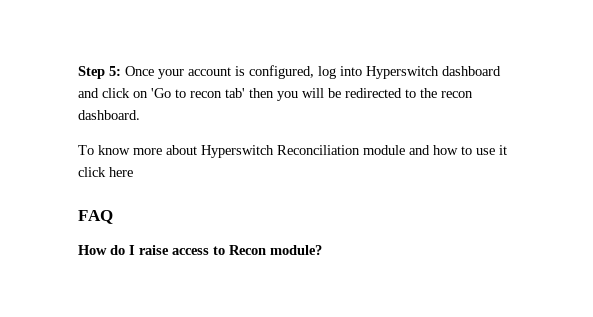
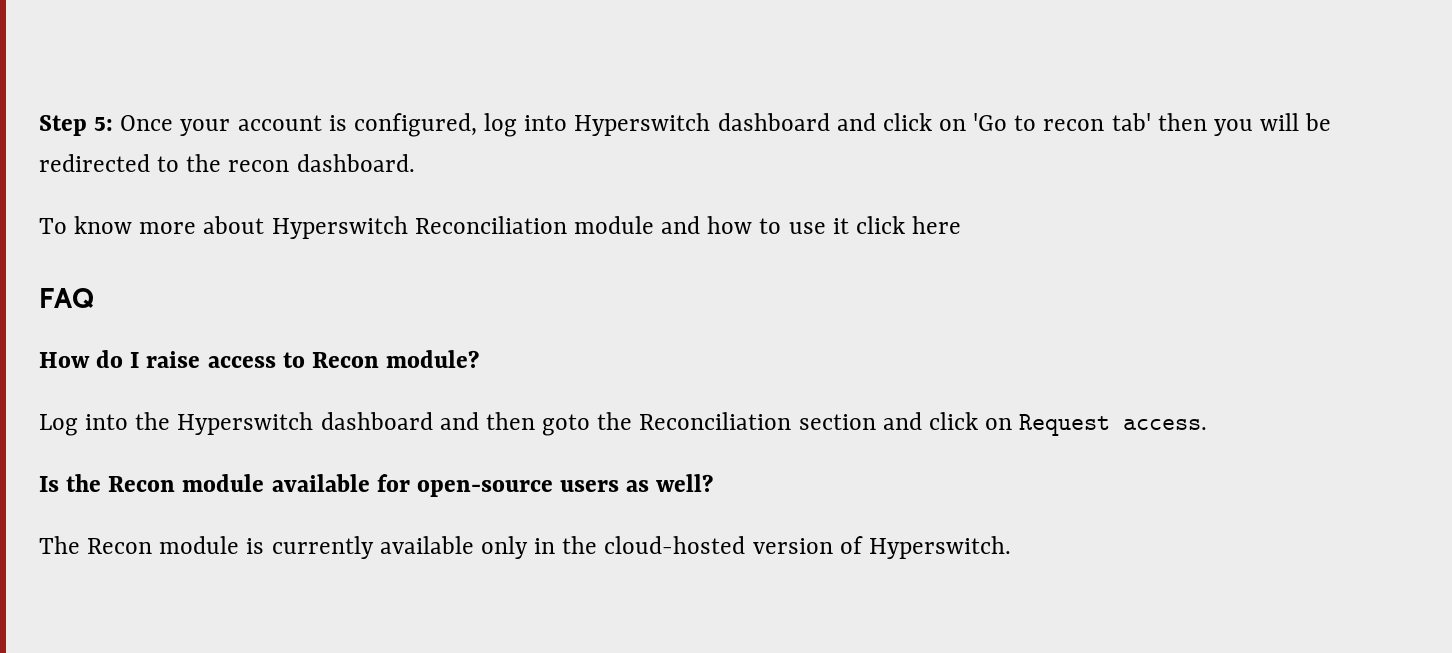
(322, 250) none -> [39,412,1208,436] [39,474,714,497] [39,536,1011,559] // Log into the Hyperswitch dashboard and then goto the Reconciliation section and click on Request access. // Is the Recon module available for open-source users as well? // The Recon module is currently available only in the cloud-hosted version of Hyperswitch.

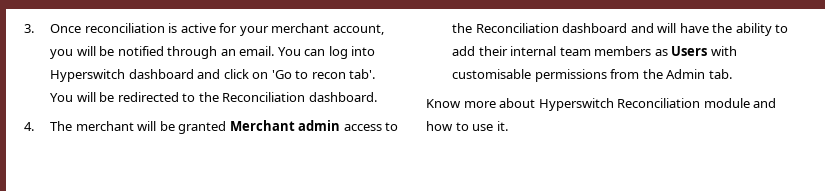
[39,113,477,137] Step 5: Once your account is configured, -> [24,23,384,36] [49,46,326,59] 3. Once reconciliation is active for your merchant account, you will be notified through an email. You can
[1111,113,1253,136] tab' then you -> [349,69,376,79] [49,93,73,102] tab'. You
[228,160,290,172] recon -> [222,92,306,102] Reconciliation
[39,216,133,234] To know -> [24,120,399,134] [451,23,789,36] [451,46,737,56] [451,69,732,82] [426,99,461,108] 4. The merchant will be granted Merchant admin access to the Reconciliation dashboard and will have the ability to add their internal team members as Users with customisable permissions from the Admin tab. // Know
[832,216,962,234] [39,288,94,308] [39,350,480,368] [39,412,1208,436] [39,474,714,497] [39,536,1011,559] it click here // FAQ // How do I raise access to Recon module? // Log into the Hyperswitch dashboard and then goto the Reconciliation section and click on Request access. // Is the Recon module available for open-source users as well? // The Recon module is currently available only in the cloud-hosted version of Hyperswitch. -> [496,121,508,131] it.

